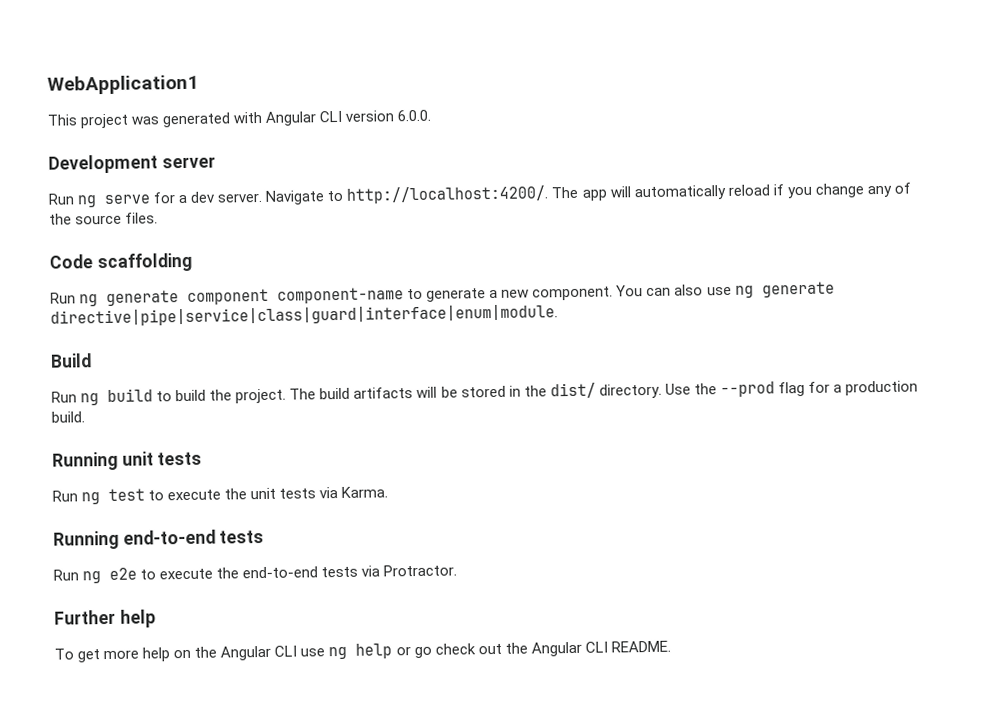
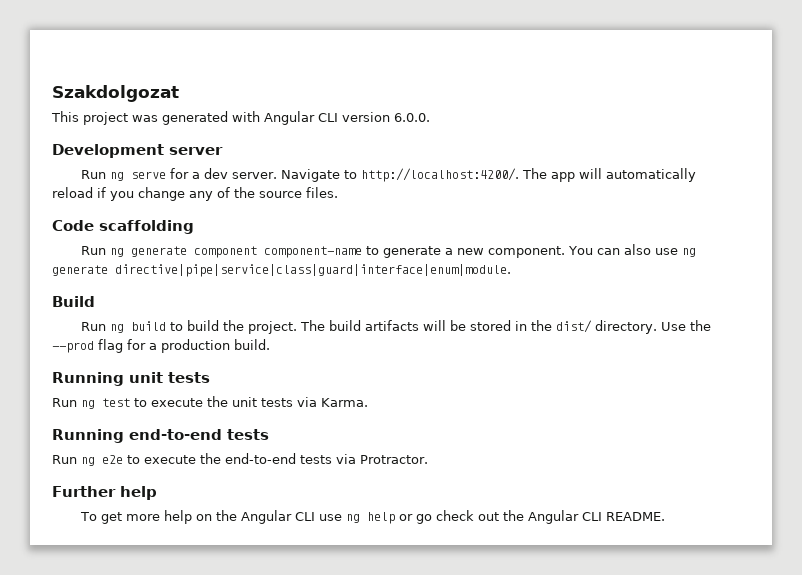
[47,74,199,95] WebApplication1 -> [52,85,179,102] Szakdolgozat

